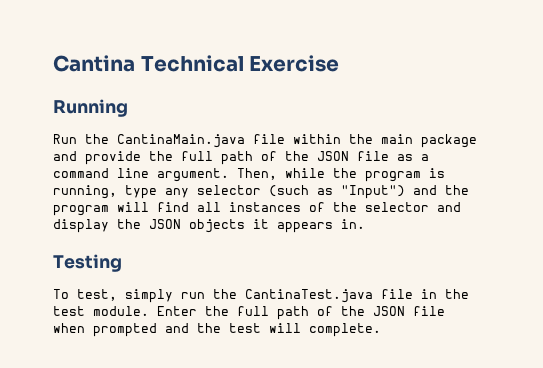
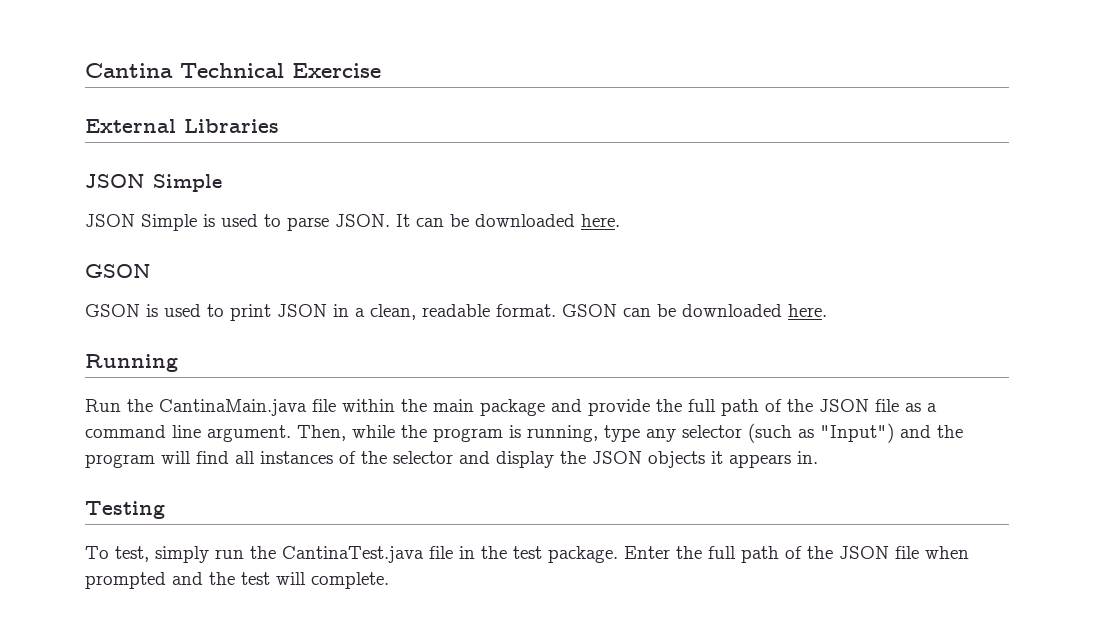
(340, 63) none -> [85,119,279,133] [85,174,222,192] [85,214,620,231] [85,264,151,278] [85,304,827,321] // External Libraries // JSON Simple // JSON Simple is used to parse JSON. It can be downloaded here. // GSON // GSON is used to print JSON in a clean, readable format. GSON can be downloaded here.
[93,306,149,316] module. -> [548,546,618,563] package.

